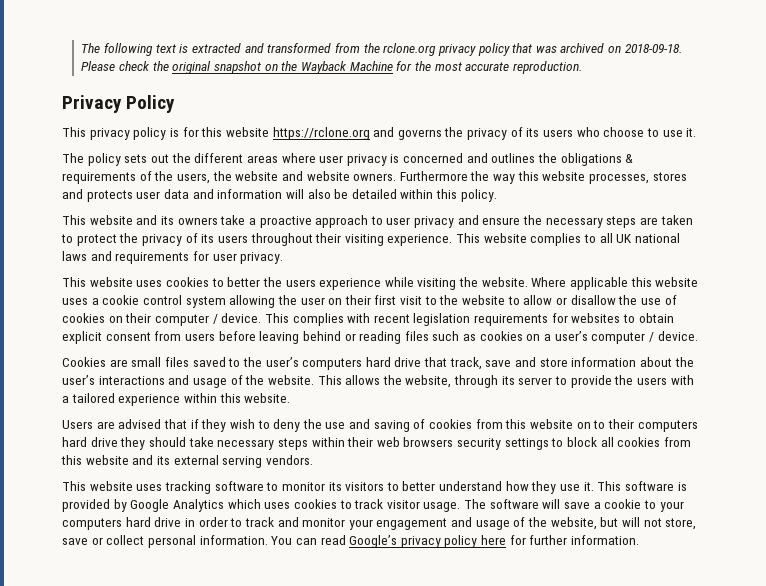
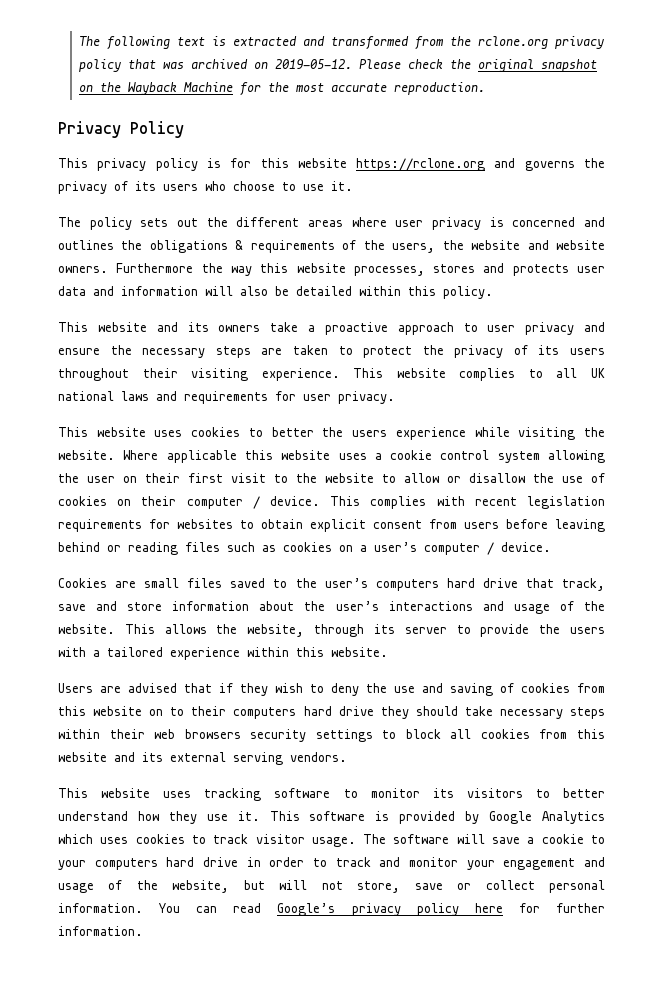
[624,44,682,53] 2018-09-18. -> [275,59,353,69] 2019-05-12.

